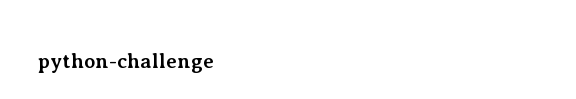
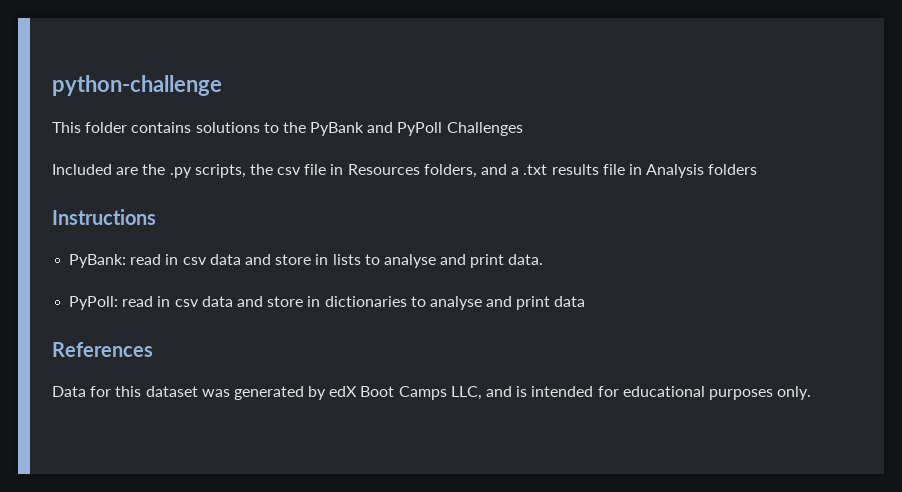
(214, 63) none -> [52,122,523,136] [52,164,758,178] [52,209,156,225] [69,254,544,268] [69,296,586,310] [52,342,153,357] [52,386,812,400] // This folder contains solutions to the PyBank and PyPoll Challenges // Included are the .py scripts, the csv file in Resources folders, and a .txt results file in Analysis folders // Instructions // PyBank: read in csv data and store in lists to analyse and print data. // PyPoll: read in csv data and store in dictionaries to analyse and print data // References // Data for this dataset was generated by edX Boot Camps LLC, and is intended for educational purposes only.

